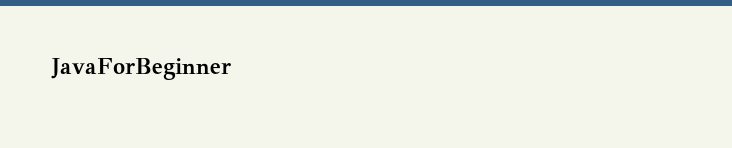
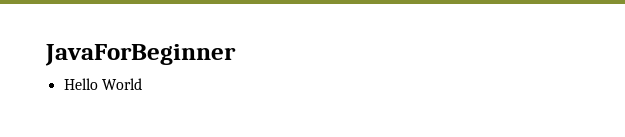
(231, 69) none -> [63,78,142,90] // Hello World

